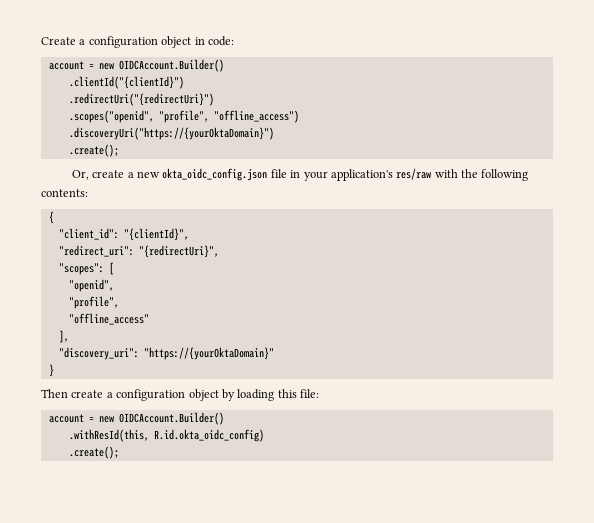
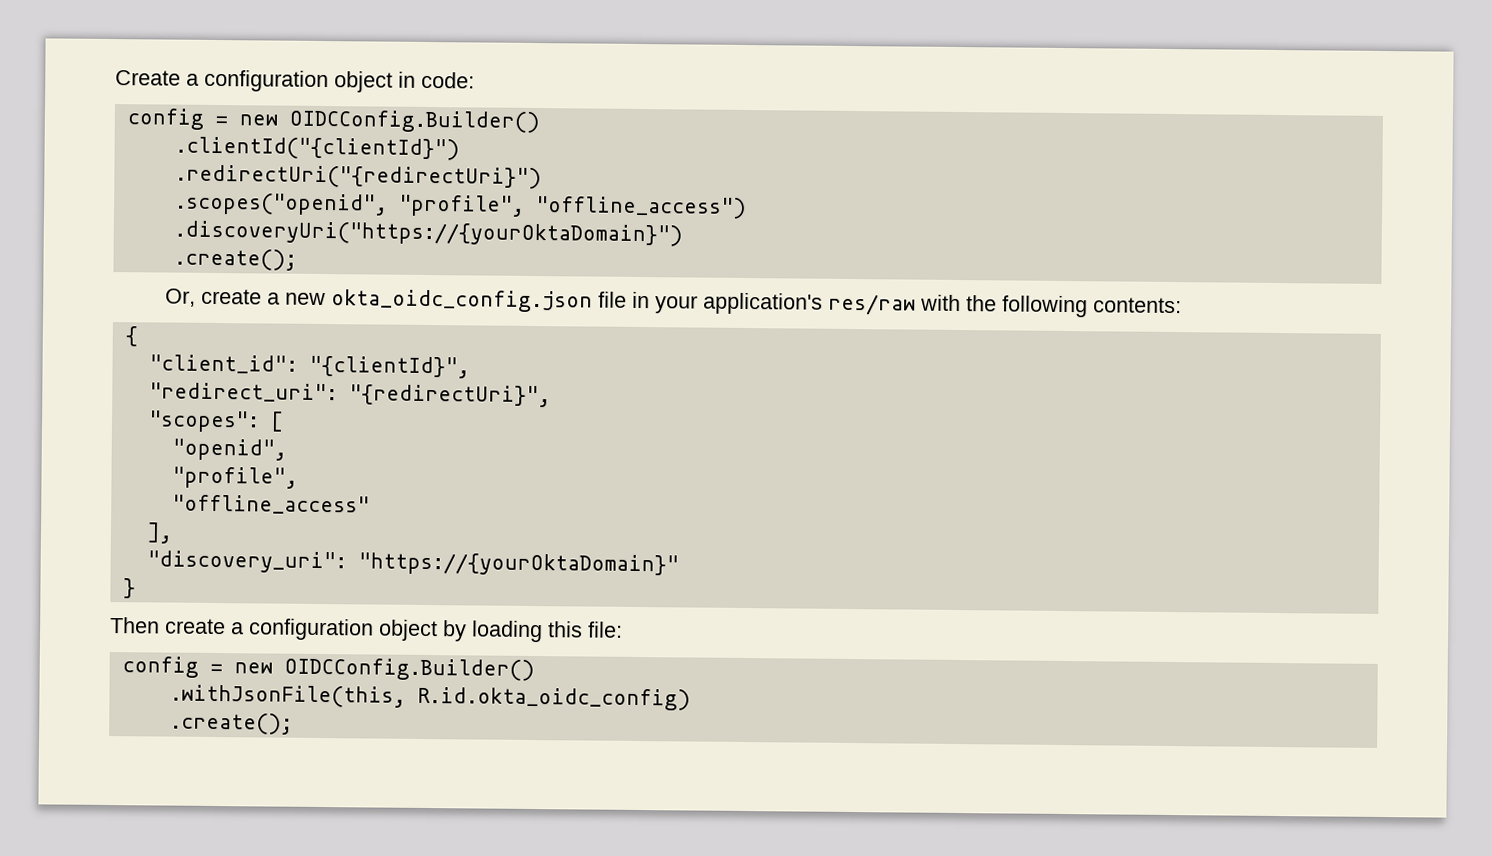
[48,59,224,72] account = new OIDCAccount.Builder() -> [126,108,540,134] config = new OIDCConfig.Builder()
[48,412,224,425] [68,429,149,442] account = new OIDCAccount.Builder() // .withResId(this, -> [121,656,535,682] [169,684,406,708] config = new OIDCConfig.Builder() // .withJsonFile(this,

